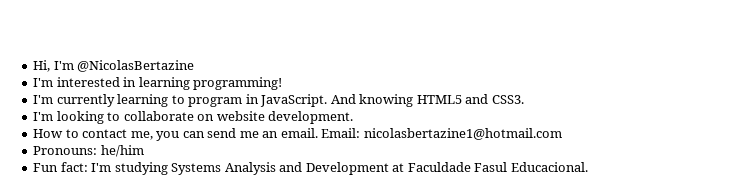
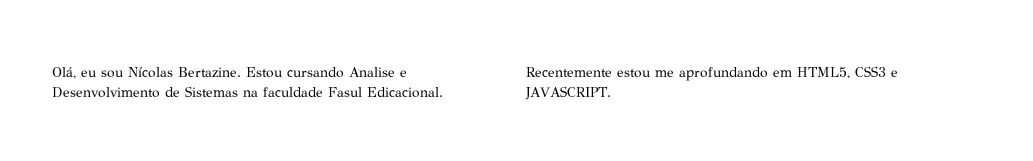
[33,60,195,72] [33,77,283,90] [33,94,524,107] [33,111,354,124] [33,128,562,141] [33,145,144,157] [33,162,588,175] Hi, I'm @NicolasBertazine // I'm interested in learning programming! // I'm currently learning to program in JavaScript. And knowing HTML5 and CSS3. // I'm looking to collaborate on website development. // How to contact me, you can send me an email. Email: nicolasbertazine1@hotmail.com // Pronouns: he/him // Fun fact: I'm studying Systems Analysis and Development at Faculdade Fasul Educacional. -> [52,67,407,79] [52,86,443,98] [526,66,898,81] [525,86,611,100] Olá, eu sou Nícolas Bertazine. Estou cursando Analise e Desenvolvimento de Sistemas na faculdade Fasul Edicacional. Recentemente estou me aprofundando em HTML5, CSS3 e JAVASCRIPT.

